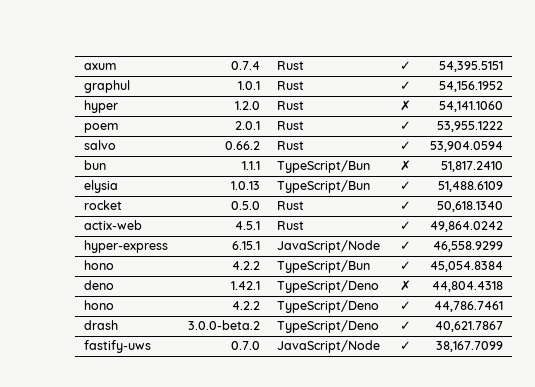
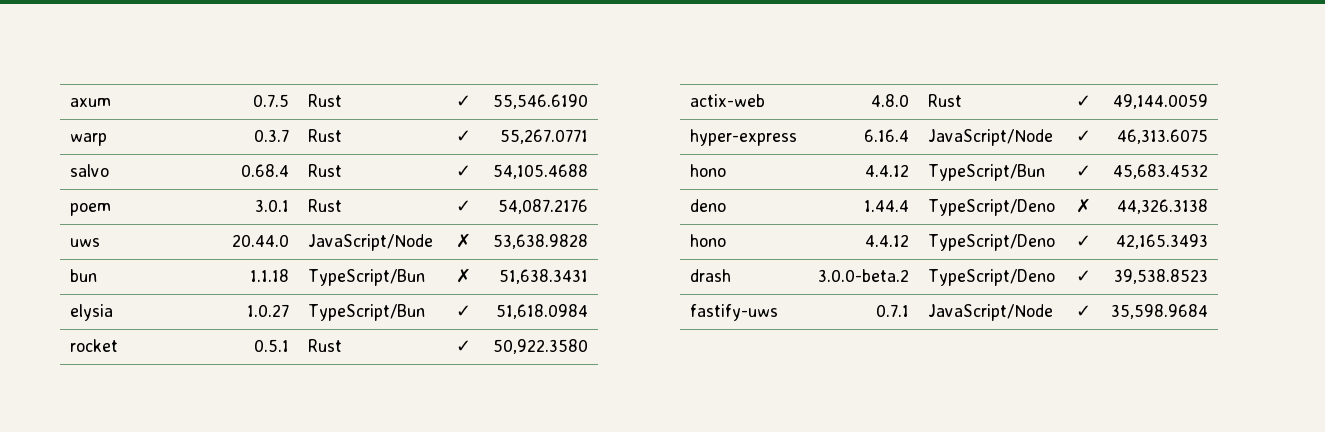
[231,61,261,70] [276,61,304,70] [400,61,412,70] [439,61,504,72] [83,80,130,93] [238,81,261,90] [276,81,304,90] [400,81,412,90] [439,81,504,92] [83,100,118,113] [235,101,261,110] [276,101,304,110] [400,100,412,111] [439,101,504,112] [83,123,118,133] [235,121,261,130] [276,121,304,130] [400,121,412,130] [437,121,504,132] [83,140,116,150] [225,141,261,150] [276,141,304,150] [400,141,412,150] [430,141,504,152] 0.7.4 | Rust | ✓ | 54,395.5151 // graphul | 1.0.1 | Rust | ✓ | 54,156.1952 // hyper | 1.2.0 | Rust | ✗ | 54,141.1060 // poem | 2.0.1 | Rust | ✓ | 53,955.1222 // salvo | 0.66.2 | Rust | ✓ | 53,904.0594 -> [253,94,290,107] [307,94,342,107] [456,95,472,107] [493,94,589,109] [69,133,107,146] [254,129,290,142] [307,129,342,142] [456,130,472,142] [500,129,589,144] [69,164,109,177] [241,164,290,177] [307,164,342,177] [456,165,472,177] [493,164,589,179] [69,203,111,216] [255,199,290,212] [307,199,342,212] [456,200,472,212] [498,199,589,214] [69,238,100,247] [232,234,290,247] [307,234,433,251] [456,233,472,248] [493,234,589,249] 0.7.5 | Rust | ✓ | 55,546.6190 // warp | 0.3.7 | Rust | ✓ | 55,267.0771 // salvo | 0.68.4 | Rust | ✓ | 54,105.4688 // poem | 3.0.1 | Rust | ✓ | 54,087.2176 // uws | 20.44.0 | JavaScript/Node | ✗ | 53,638.9828
[242,161,261,170] 1.1.1 -> [250,269,290,282] 1.1.18
[441,161,504,172] 51,817.2410 -> [499,269,589,284] 51,638.3431
[231,181,261,190] [276,180,370,193] [400,181,412,190] [438,181,504,192] 1.0.13 | TypeScript/Bun | ✓ | 51,488.6109 -> [247,304,290,317] [307,304,425,321] [456,305,472,317] [496,304,589,319] 1.0.27 | TypeScript/Bun | ✓ | 51,618.0984
[231,201,261,210] [276,201,304,210] [400,201,412,210] [437,201,504,212] 0.5.0 | Rust | ✓ | 50,618.1340 -> [254,339,290,352] [307,339,342,352] [456,340,472,352] [493,339,589,354] 0.5.1 | Rust | ✓ | 50,922.3580
[235,221,261,230] [276,221,304,230] [400,221,412,230] [430,221,504,232] 4.5.1 | Rust | ✓ | 49,864.0242 -> [871,94,910,107] [927,94,962,107] [1076,95,1092,107] [1113,94,1209,109] 4.8.0 | Rust | ✓ | 49,144.0059
[232,241,261,250] [276,240,380,253] [400,241,412,250] [433,241,504,252] [83,260,114,270] [232,261,261,270] [276,260,370,273] [400,261,412,270] [430,261,504,272] 6.15.1 | JavaScript/Node | ✓ | 46,558.9299 // hono | 4.2.2 | TypeScript/Bun | ✓ | 45,054.8384 -> [864,129,910,142] [927,129,1053,146] [1076,130,1092,142] [1117,129,1209,144] [689,164,726,177] [865,164,910,177] [927,164,1045,181] [1076,165,1092,177] [1113,164,1209,179] 6.16.4 | JavaScript/Node | ✓ | 46,313.6075 // hono | 4.4.12 | TypeScript/Bun | ✓ | 45,683.4532
[231,281,261,290] 1.42.1 -> [864,200,910,212] 1.44.4
[432,281,504,292] [83,300,114,310] [232,301,261,310] [276,300,379,313] [400,301,412,310] [434,301,504,312] 44,804.4318 // hono | 4.2.2 | TypeScript/Deno | ✓ | 44,786.7461 -> [1117,199,1209,214] [689,234,726,247] [865,234,910,247] [927,234,1055,251] [1076,235,1092,247] [1116,234,1209,249] 44,326.3138 // hono | 4.4.12 | TypeScript/Deno | ✓ | 42,165.3493
[435,321,504,332] 40,621.7867 -> [1114,269,1209,284] 39,538.8523
[231,341,261,350] [276,340,380,353] [400,341,412,350] [436,341,504,352] 0.7.0 | JavaScript/Node | ✓ | 38,167.7099 -> [876,304,910,317] [927,304,1053,321] [1076,305,1092,317] [1111,304,1209,319] 0.7.1 | JavaScript/Node | ✓ | 35,598.9684

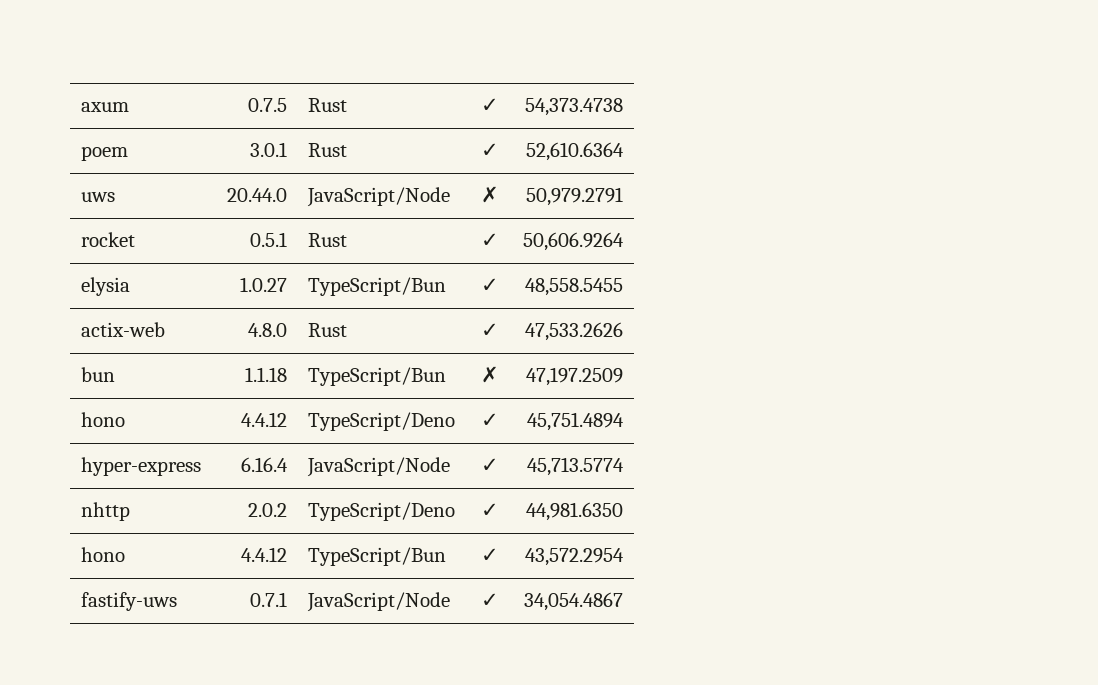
[493,94,589,109] [69,133,107,146] [254,129,290,142] [307,129,342,142] [456,130,472,142] [500,129,589,144] [69,164,109,177] [241,164,290,177] [307,164,342,177] [456,165,472,177] [493,164,589,179] 55,546.6190 // warp | 0.3.7 | Rust | ✓ | 55,267.0771 // salvo | 0.68.4 | Rust | ✓ | 54,105.4688 -> [524,98,623,116] 54,373.4738
[498,199,589,214] 54,087.2176 -> [525,142,624,161] 52,610.6364
[493,234,589,249] [69,269,97,282] [250,269,290,282] [307,269,425,286] [456,268,472,283] [499,269,589,284] [69,304,113,321] [247,304,290,317] [307,304,425,321] [456,305,472,317] [496,304,589,319] [69,339,118,352] [254,339,290,352] [307,339,342,352] [456,340,472,352] [493,339,589,354] [689,94,765,107] [871,94,910,107] [927,94,962,107] [1076,95,1092,107] [1113,94,1209,109] [689,129,797,146] [864,129,910,142] [927,129,1053,146] [1076,130,1092,142] [1117,129,1209,144] [689,164,726,177] [865,164,910,177] [927,164,1045,181] [1076,165,1092,177] [1113,164,1209,179] [689,199,726,212] [864,200,910,212] [927,199,1055,216] [1076,198,1092,213] [1117,199,1209,214] [689,234,726,247] [865,234,910,247] [927,234,1055,251] [1076,235,1092,247] [1116,234,1209,249] [689,269,731,282] [818,269,910,282] [927,269,1055,286] [1076,270,1092,282] [1114,269,1209,284] 53,638.9828 // bun | 1.1.18 | TypeScript/Bun | ✗ | 51,638.3431 // elysia | 1.0.27 | TypeScript/Bun | ✓ | 51,618.0984 // rocket | 0.5.1 | Rust | ✓ | 50,922.3580 // actix-web | 4.8.0 | Rust | ✓ | 49,144.0059 // hyper-express | 6.16.4 | JavaScript/Node | ✓ | 46,313.6075 // hono | 4.4.12 | TypeScript/Bun | ✓ | 45,683.4532 // deno | 1.44.4 | TypeScript/Deno | ✗ | 44,326.3138 // hono | 4.4.12 | TypeScript/Deno | ✓ | 42,165.3493 // drash | 3.0.0-beta.2 | TypeScript/Deno | ✓ | 39,538.8523 -> [525,187,623,206] [81,232,136,247] [249,232,287,247] [308,233,348,247] [480,233,499,247] [522,232,624,251] [81,277,131,296] [239,277,287,292] [308,277,447,296] [480,278,499,292] [524,278,623,296] [81,322,166,337] [247,323,287,337] [308,323,348,337] [480,323,499,337] [524,322,623,341] [81,367,116,382] [244,367,287,382] [308,367,447,386] [480,366,499,383] [525,367,623,386] [81,412,126,427] [240,412,287,427] [308,412,456,431] [480,413,499,427] [526,412,624,431] [81,457,202,476] [240,457,288,472] [307,457,451,477] [480,458,499,472] [526,457,624,476] [81,502,131,521] [247,503,287,517] [308,502,456,521] [480,503,499,517] [525,502,623,521] [81,547,126,562] [240,547,287,562] [308,547,447,566] [480,548,499,562] [524,548,624,566] 50,979.2791 // rocket | 0.5.1 | Rust | ✓ | 50,606.9264 // elysia | 1.0.27 | TypeScript/Bun | ✓ | 48,558.5455 // actix-web | 4.8.0 | Rust | ✓ | 47,533.2626 // bun | 1.1.18 | TypeScript/Bun | ✗ | 47,197.2509 // hono | 4.4.12 | TypeScript/Deno | ✓ | 45,751.4894 // hyper-express | 6.16.4 | JavaScript/Node | ✓ | 45,713.5774 // nhttp | 2.0.2 | TypeScript/Deno | ✓ | 44,981.6350 // hono | 4.4.12 | TypeScript/Bun | ✓ | 43,572.2954
[1111,304,1209,319] 35,598.9684 -> [523,592,623,611] 34,054.4867

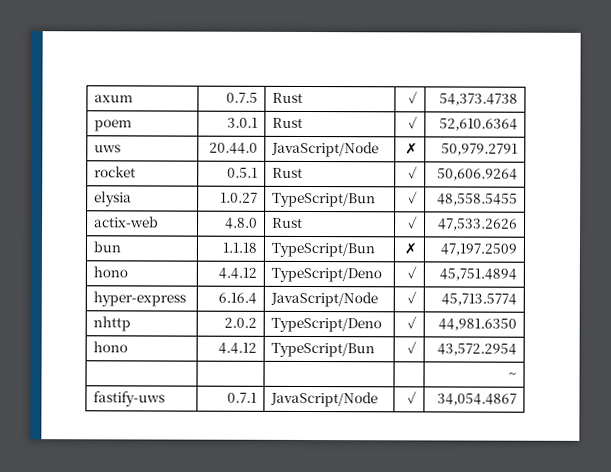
(624, 557) none -> [507,372,517,379] // | | | | ~

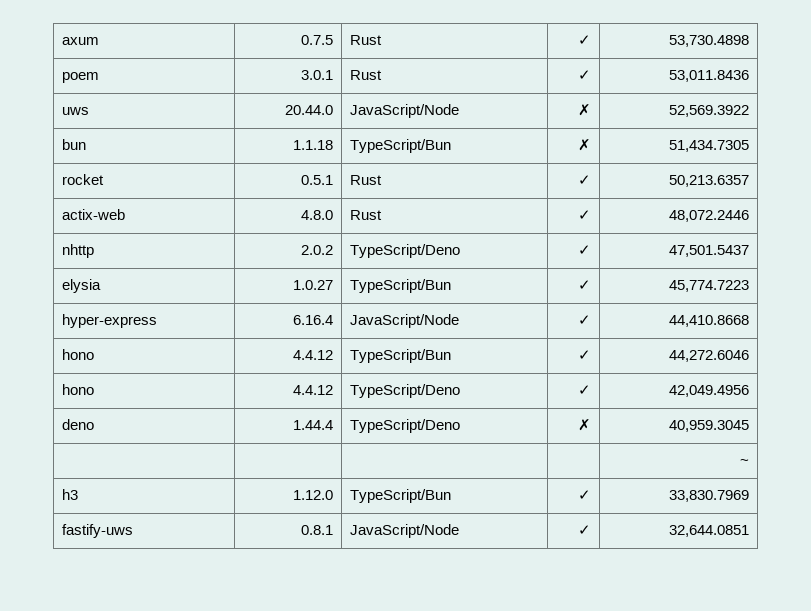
[438,93,518,106] 54,373.4738 -> [668,35,749,47] 53,730.4898
[438,118,518,131] 52,610.6364 -> [668,70,749,82] 53,011.8436
[440,143,518,156] [94,166,137,178] [226,167,258,178] [272,167,304,178] [407,166,418,179] [436,168,518,181] [94,191,133,207] [219,192,258,203] [272,192,377,208] [407,191,418,204] [436,193,518,206] [94,216,160,228] [224,217,258,229] [272,217,304,228] [407,216,418,229] [437,218,518,231] [93,241,122,253] [221,242,257,253] [271,242,376,258] [403,242,417,255] [439,243,517,256] 50,979.2791 // rocket | 0.5.1 | Rust | ✓ | 50,606.9264 // elysia | 1.0.27 | TypeScript/Bun | ✓ | 48,558.5455 // actix-web | 4.8.0 | Rust | ✓ | 47,533.2626 // bun | 1.1.18 | TypeScript/Bun | ✗ | 47,197.2509 -> [668,105,749,117] [62,139,87,150] [292,140,333,150] [350,139,452,153] [577,139,591,151] [668,140,749,152] [62,174,105,185] [300,175,333,185] [350,175,383,185] [577,175,591,185] [668,175,749,187] [62,209,126,220] [300,210,333,220] [350,210,383,220] [577,210,591,220] [668,210,749,222] [62,244,95,258] [300,245,333,255] [350,244,461,258] [577,245,591,255] [668,245,749,257] [62,279,102,293] [292,280,333,290] [350,279,452,293] [577,280,591,290] [668,280,749,292] [62,314,158,328] [292,315,333,325] [350,314,460,328] [577,315,591,325] [668,315,749,327] [62,349,95,360] [292,350,333,360] [350,349,452,363] [577,350,591,360] [668,350,749,362] 52,569.3922 // bun | 1.1.18 | TypeScript/Bun | ✗ | 51,434.7305 // rocket | 0.5.1 | Rust | ✓ | 50,213.6357 // actix-web | 4.8.0 | Rust | ✓ | 48,072.2446 // nhttp | 2.0.2 | TypeScript/Deno | ✓ | 47,501.5437 // elysia | 1.0.27 | TypeScript/Bun | ✓ | 45,774.7223 // hyper-express | 6.16.4 | JavaScript/Node | ✓ | 44,410.8668 // hono | 4.4.12 | TypeScript/Bun | ✓ | 44,272.6046
[438,268,517,281] [93,291,187,307] [217,292,257,304] [270,291,379,308] [406,291,417,304] [440,293,517,306] [93,316,132,332] [223,317,257,328] [271,317,383,333] [406,316,417,329] [437,318,517,331] [93,341,129,353] [217,342,257,354] [271,342,376,358] [406,341,417,354] [436,343,517,356] [507,372,517,379] 45,751.4894 // hyper-express | 6.16.4 | JavaScript/Node | ✓ | 45,713.5774 // nhttp | 2.0.2 | TypeScript/Deno | ✓ | 44,981.6350 // hono | 4.4.12 | TypeScript/Bun | ✓ | 43,572.2954 // | | | | ~ -> [668,385,749,397] [62,419,95,430] [292,420,333,430] [350,419,461,433] [577,419,591,431] [668,420,749,432] [739,459,749,465] [62,489,79,500] [292,490,333,500] [350,489,452,503] [577,490,591,500] [668,490,749,502] 42,049.4956 // deno | 1.44.4 | TypeScript/Deno | ✗ | 40,959.3045 // | | | | ~ // h3 | 1.12.0 | TypeScript/Bun | ✓ | 33,830.7969
[226,392,257,403] [270,391,379,408] [406,391,417,404] [436,393,517,406] 0.7.1 | JavaScript/Node | ✓ | 34,054.4867 -> [300,525,333,535] [350,524,460,538] [577,525,591,535] [668,525,749,537] 0.8.1 | JavaScript/Node | ✓ | 32,644.0851

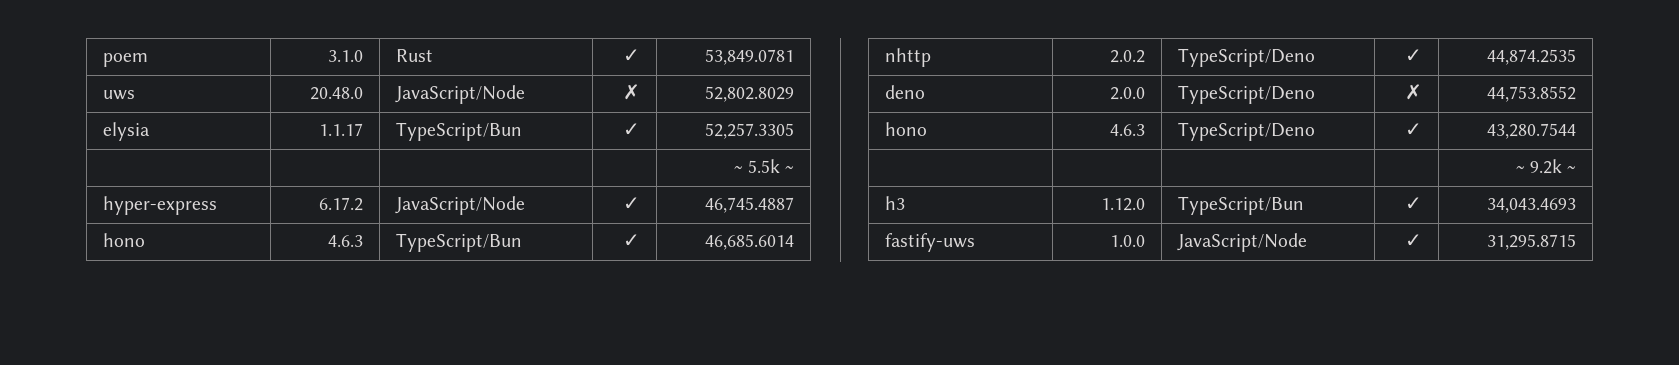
[62,37,100,45] [300,35,333,45] [350,35,383,45] [577,35,591,45] [668,35,749,47] [62,72,100,83] [300,70,333,80] [350,70,383,80] [577,70,591,80] [668,70,749,82] axum | 0.7.5 | Rust | ✓ | 53,730.4898 // poem | 3.0.1 | Rust | ✓ | 53,011.8436 -> [102,53,148,67] [328,50,364,62] [395,49,433,62] [623,49,641,62] [705,49,795,65] poem | 3.1.0 | Rust | ✓ | 53,849.0781
[284,105,333,115] 20.44.0 -> [310,87,364,100] 20.48.0
[668,105,749,117] [62,139,87,150] [292,140,333,150] [350,139,452,153] [577,139,591,151] [668,140,749,152] [62,174,105,185] [300,175,333,185] [350,175,383,185] [577,175,591,185] [668,175,749,187] [62,209,126,220] [300,210,333,220] [350,210,383,220] [577,210,591,220] [668,210,749,222] 52,569.3922 // bun | 1.1.18 | TypeScript/Bun | ✗ | 51,434.7305 // rocket | 0.5.1 | Rust | ✓ | 50,213.6357 // actix-web | 4.8.0 | Rust | ✓ | 48,072.2446 -> [705,86,795,102] [102,122,150,141] [319,123,364,136] [395,122,522,141] [623,123,641,136] [705,123,795,139] [733,159,795,173] [102,196,217,215] [319,197,364,211] [394,196,525,215] [623,197,641,210] [705,197,795,213] [102,233,145,247] [328,235,364,247] [395,233,522,252] [623,234,641,247] [705,234,795,250] 52,802.8029 // elysia | 1.1.17 | TypeScript/Bun | ✓ | 52,257.3305 // | | | | ~ 5.5k ~ // hyper-express | 6.17.2 | JavaScript/Node | ✓ | 46,745.4887 // hono | 4.6.3 | TypeScript/Bun | ✓ | 46,685.6014
[668,245,749,257] [62,279,102,293] [292,280,333,290] [350,279,452,293] [577,280,591,290] [668,280,749,292] [62,314,158,328] [292,315,333,325] [350,314,460,328] [577,315,591,325] [668,315,749,327] [62,349,95,360] [292,350,333,360] [350,349,452,363] [577,350,591,360] [668,350,749,362] [62,384,95,395] [292,385,333,395] [350,384,461,398] [577,385,591,395] [668,385,749,397] [62,419,95,430] [292,420,333,430] [350,419,461,433] [577,419,591,431] [668,420,749,432] [739,459,749,465] 47,501.5437 // elysia | 1.0.27 | TypeScript/Bun | ✓ | 45,774.7223 // hyper-express | 6.16.4 | JavaScript/Node | ✓ | 44,410.8668 // hono | 4.4.12 | TypeScript/Bun | ✓ | 44,272.6046 // hono | 4.4.12 | TypeScript/Deno | ✓ | 42,049.4956 // deno | 1.44.4 | TypeScript/Deno | ✗ | 40,959.3045 // | | | | ~ -> [1487,49,1577,65] [884,85,925,99] [1110,87,1146,100] [1177,85,1315,104] [1405,84,1423,100] [1487,86,1577,102] [884,122,927,136] [1110,124,1146,136] [1177,122,1315,141] [1405,123,1423,136] [1487,123,1577,139] [1515,159,1577,174] 44,874.2535 // deno | 2.0.0 | TypeScript/Deno | ✗ | 44,753.8552 // hono | 4.6.3 | TypeScript/Deno | ✓ | 43,280.7544 // | | | | ~ 9.2k ~
[668,490,749,502] 33,830.7969 -> [1487,198,1577,213] 34,043.4693
[300,525,333,535] [350,524,460,538] [577,525,591,535] [668,525,749,537] 0.8.1 | JavaScript/Node | ✓ | 32,644.0851 -> [1110,235,1146,247] [1176,233,1307,252] [1405,234,1423,247] [1487,234,1577,250] 1.0.0 | JavaScript/Node | ✓ | 31,295.8715

